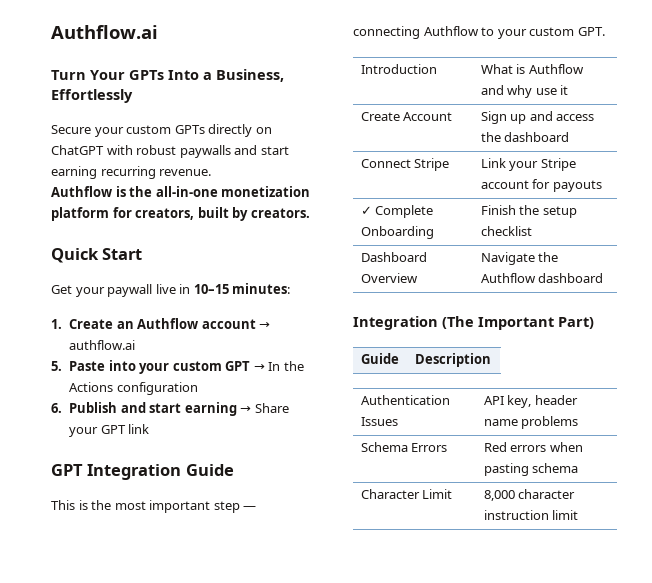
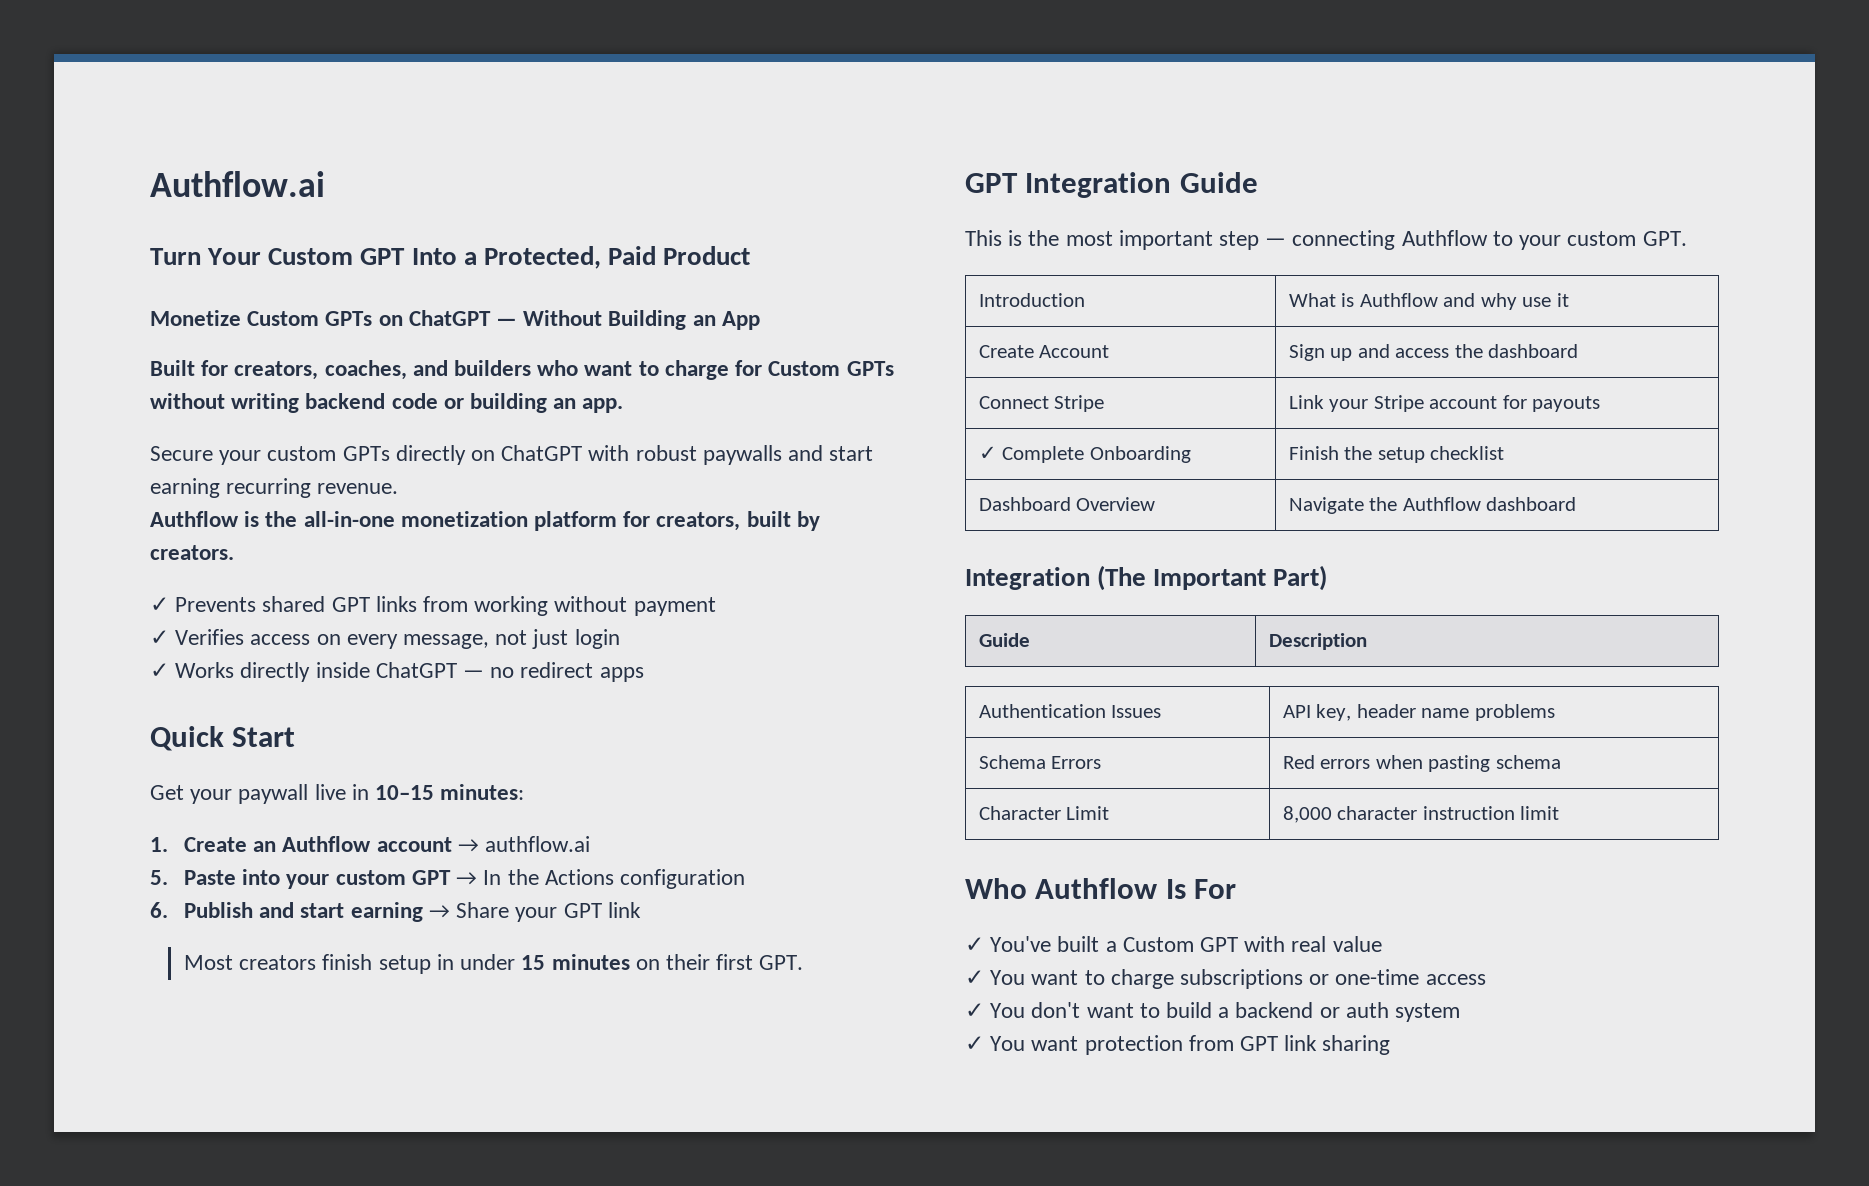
[129,69,284,82] [51,89,133,103] GPTs Into a Business, Effortlessly -> [268,246,751,269] [150,310,760,330] [150,360,894,380] [150,393,624,413] Custom GPT Into a Protected, Paid Product // Monetize Custom GPTs on ChatGPT — Without Building an App // Built for creators, coaches, and builders who want to charge for Custom GPTs without writing backend code or building an app.
(310, 213) none -> [150,596,716,616] [150,629,620,649] [150,662,644,682] // ✓ Prevents shared GPT links from working without payment // ✓ Verifies access on every message, not just login // ✓ Works directly inside ChatGPT — no redirect apps
(150, 429) none -> [184,954,804,974] // Most creators finish setup in under 15 minutes on their first GPT.
(579, 515) none -> [965,878,1237,899] [965,936,1382,952] [965,969,1486,989] [965,1002,1461,1022] [965,1035,1391,1055] // Who Authflow Is For // ✓ You've built a Custom GPT with real value // ✓ You want to charge subscriptions or one-time access // ✓ You don't want to build a backend or auth system // ✓ You want protection from GPT link sharing

